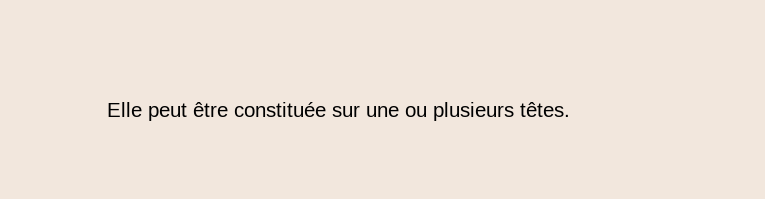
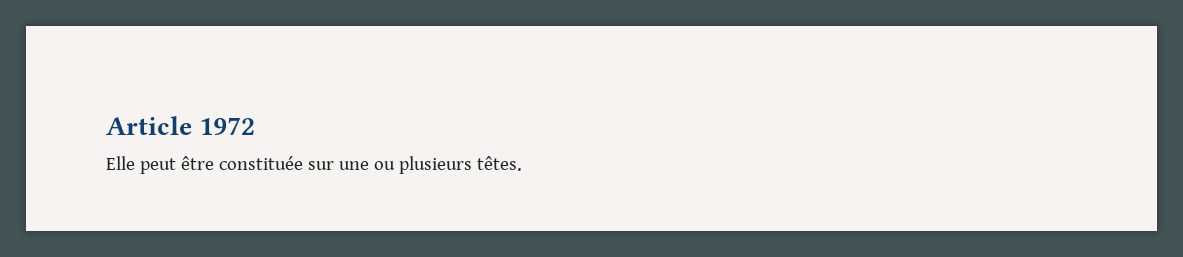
(107, 109) none -> [106,116,256,135] Article 1972 //

